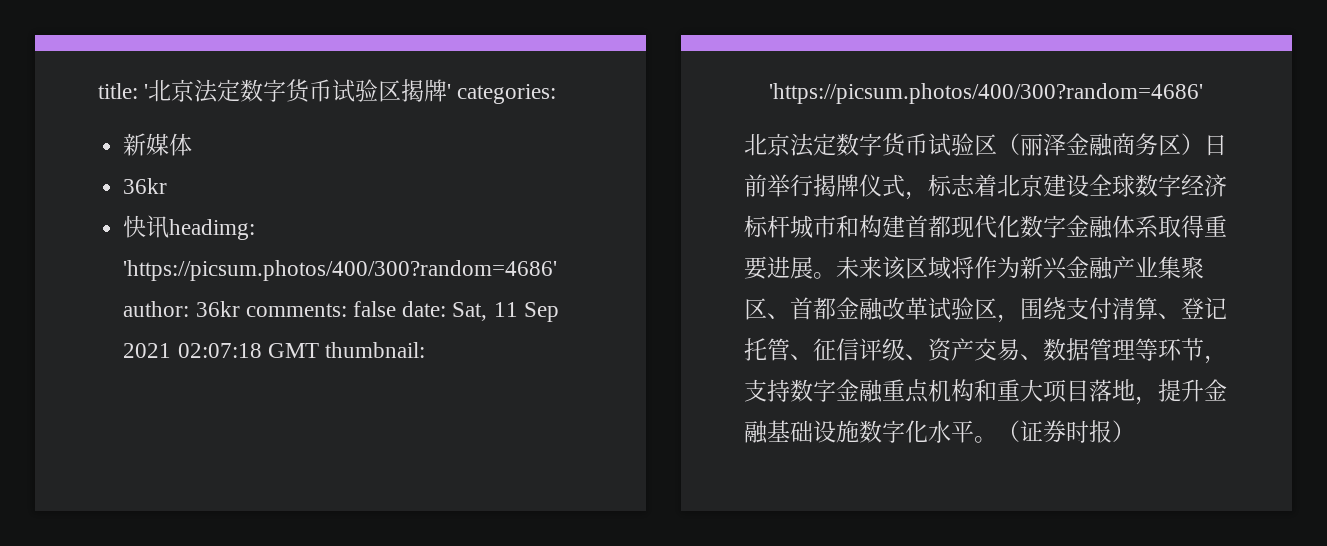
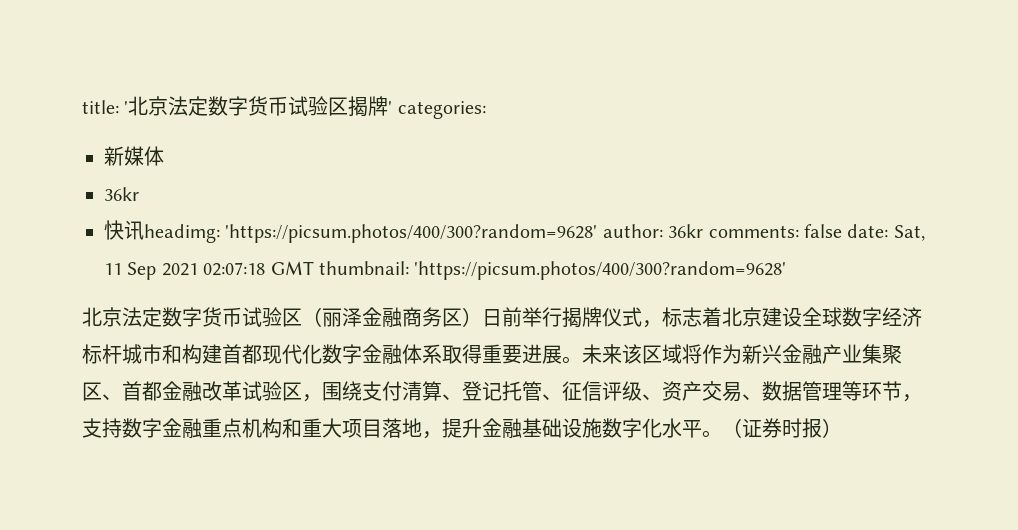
[123,260,558,281] 'https://picsum.photos/400/300?random=4686' -> [225,224,598,243] 'https://picsum.photos/400/300?random=9628'
[769,83,1204,104] 'https://picsum.photos/400/300?random=4686' -> [414,261,787,280] 'https://picsum.photos/400/300?random=9628'

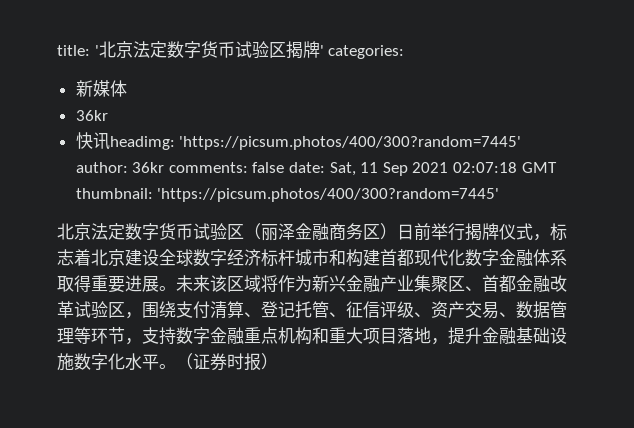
[225,224,598,243] 'https://picsum.photos/400/300?random=9628' -> [179,136,522,150] 'https://picsum.photos/400/300?random=7445'
[414,261,787,280] 'https://picsum.photos/400/300?random=9628' -> [157,188,500,202] 'https://picsum.photos/400/300?random=7445'

